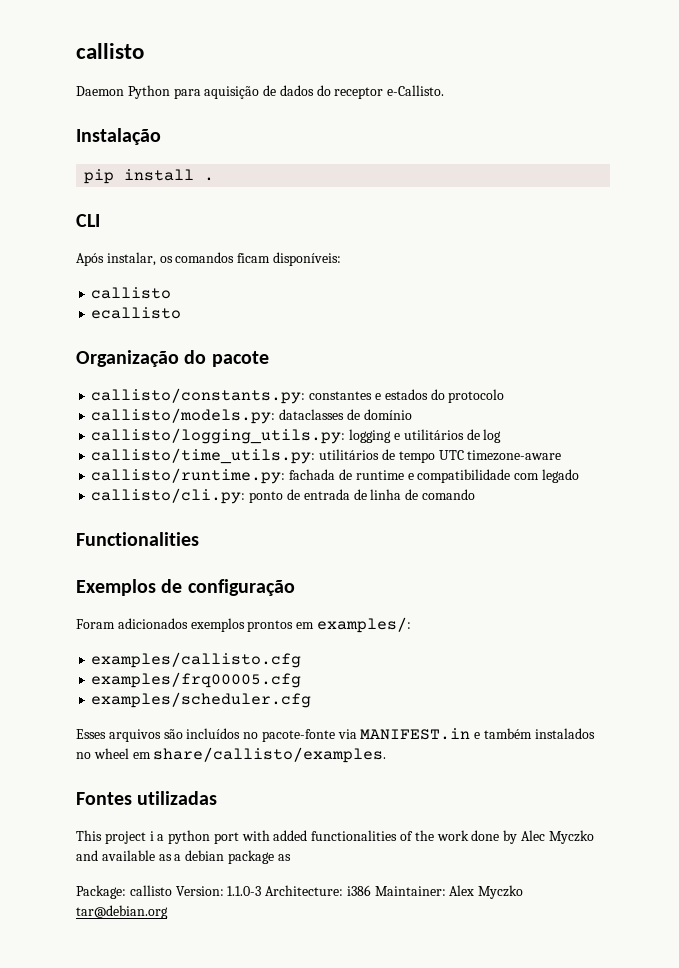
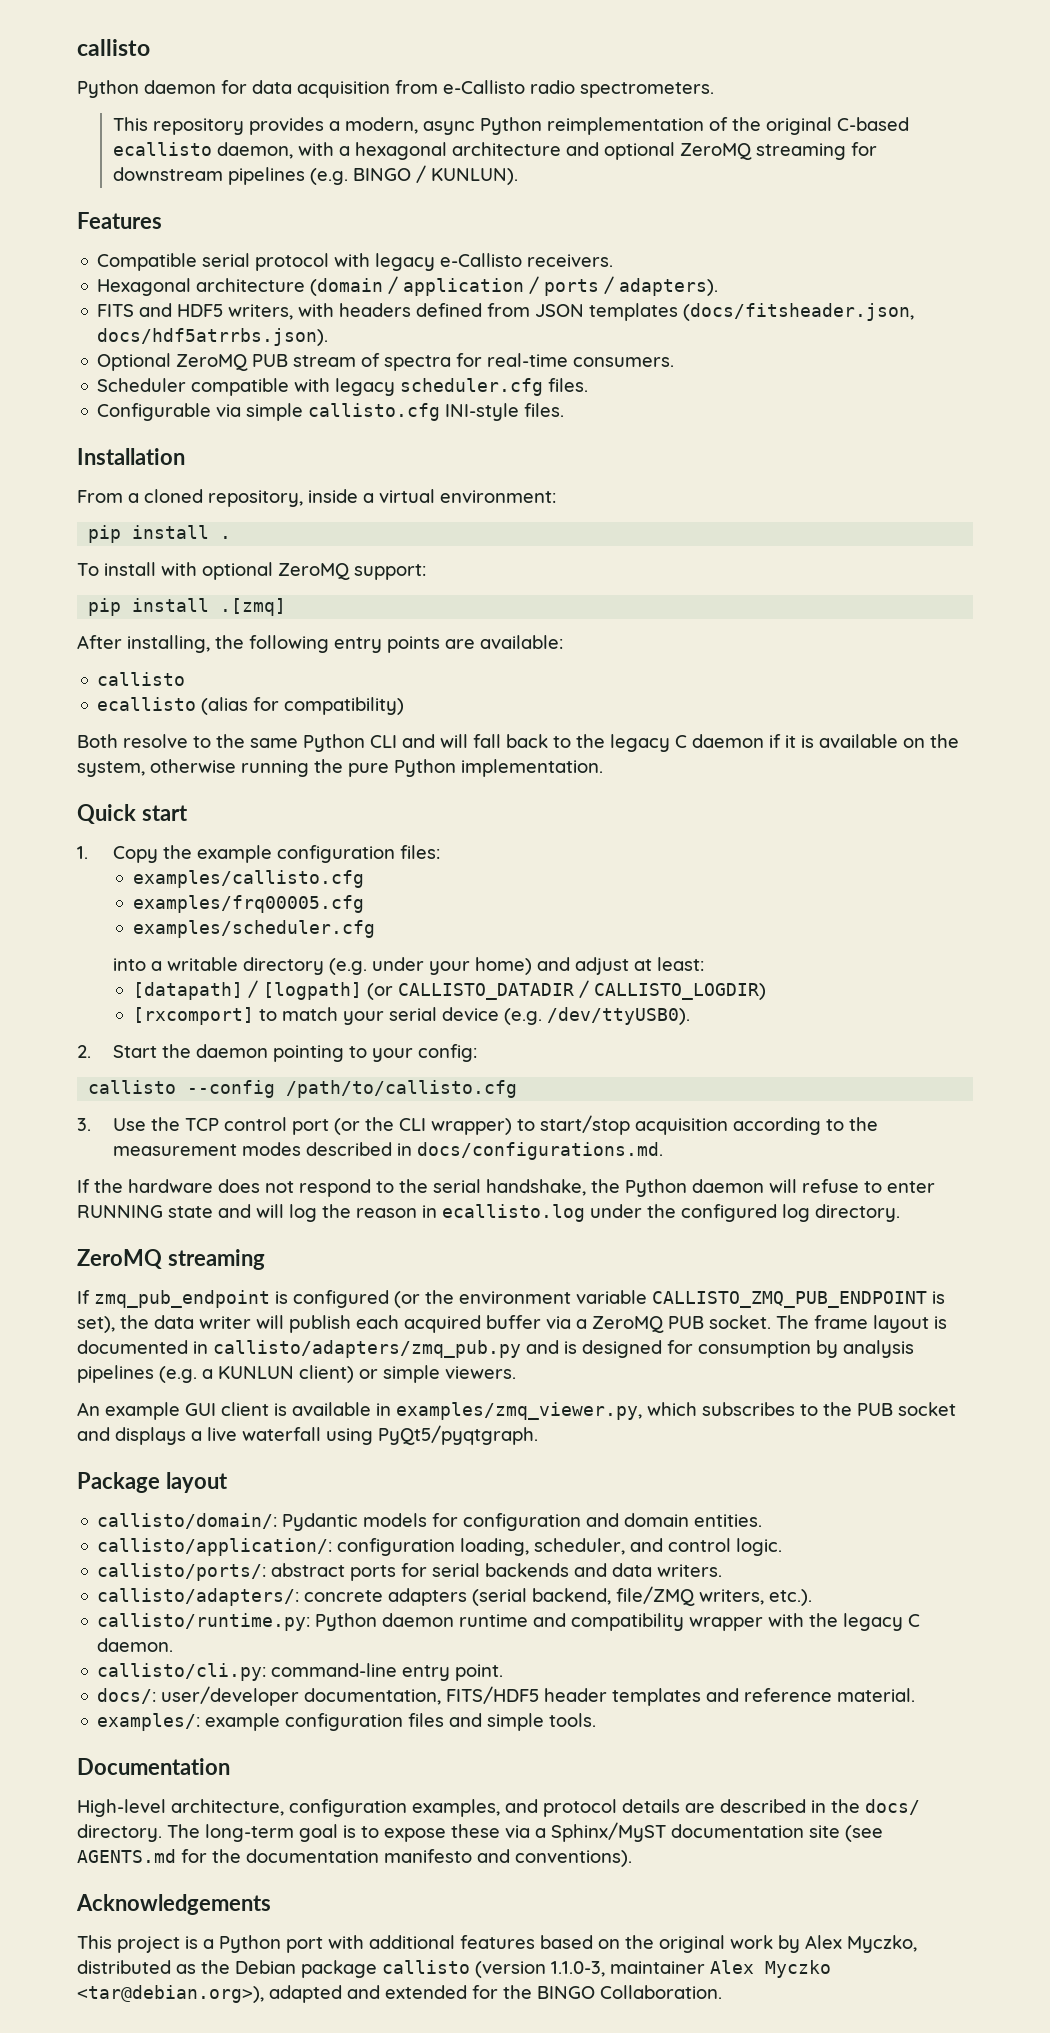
[76,43,144,59] [76,85,445,99] [76,128,161,145] [84,169,215,184] [76,214,100,227] [76,252,341,266] [91,287,172,299] [91,307,182,319] [76,350,269,367] [91,388,505,404] [91,408,412,424] [91,428,502,444] [91,448,562,464] [91,468,579,484] [91,488,475,504] [76,532,199,546] [76,579,295,596] [76,617,411,633] [91,652,302,668] [91,672,302,688] [91,692,312,708] [76,728,595,742] [76,747,387,763] [76,791,218,805] [76,830,594,844] [76,850,291,864] [76,885,524,899] [76,905,168,919] callisto // Daemon Python para aquisição de dados do receptor e-Callisto. // Instalação // pip install . // CLI // Após instalar, os comandos ficam disponíveis: // callisto // ecallisto // Organização do pacote // callisto/constants.py: constantes e estados do protocolo // callisto/models.py: dataclasses de domínio // callisto/logging_utils.py: logging e utilitários de log // callisto/time_utils.py: utilitários de tempo UTC timezone-aware // callisto/runtime.py: fachada de runtime e compatibilidade com legado // callisto/cli.py: ponto de entrada de linha de comando // Functionalities // Exemplos de configuração // Foram adicionados exemplos prontos em examples/: // examples/callisto.cfg // examples/frq00005.cfg // examples/scheduler.cfg // Esses arquivos são incluídos no pacote-fonte via MANIFEST.in e também instalados no wheel em share/callisto/examples. // Fontes utilizadas // This project i a python port with added functionalities of the work done by Alec Myczko and available as a debian package as // Package: callisto Version: 1.1.0-3 Architecture: i386 Maintainer: Alex Myczko tar@debian.org -> [77,39,150,56] [77,80,714,98] [112,117,909,135] [112,142,877,160] [112,165,518,185] [77,212,162,229] [97,253,614,271] [97,276,719,296] [97,303,915,321] [97,328,329,346] [97,353,675,371] [97,378,589,396] [97,403,565,421] [77,448,185,465] [77,489,556,507] [88,525,232,543] [77,562,426,580] [88,598,287,616] [77,635,563,653] [97,672,186,686] [97,697,405,715] [77,734,959,752] [77,759,603,777] [77,804,188,824] [77,845,440,863] [132,870,364,888] [132,895,364,913] [132,920,375,938] [112,957,704,975] [132,980,766,1000] [132,1007,690,1025] [77,1044,477,1062] [88,1080,518,1098] [77,1115,878,1135] [112,1142,663,1160] [77,1179,935,1197] [77,1204,900,1222] [77,1249,265,1270] [77,1290,945,1308] [77,1315,947,1333] [77,1340,914,1358] [77,1365,516,1383] [77,1402,956,1420] [77,1425,538,1445] [77,1472,228,1493] [97,1513,763,1531] [97,1538,783,1556] [97,1563,723,1581] [97,1586,813,1606] [97,1613,921,1631] [97,1638,174,1652] [97,1663,504,1681] [97,1686,916,1706] [97,1713,597,1731] [77,1758,230,1775] [77,1799,920,1817] [77,1822,883,1842] [77,1849,632,1867] [76,1894,271,1915] [77,1935,917,1953] [77,1960,831,1978] [77,1985,722,2003] callisto // Python daemon for data acquisition from e-Callisto radio spectrometers. // This repository provides a modern, async Python reimplementation of the original C-based ecallisto daemon, with a hexagonal architecture and optional ZeroMQ streaming for downstream pipelines (e.g. BINGO / KUNLUN). // Features // Compatible serial protocol with legacy e-Callisto receivers. // Hexagonal architecture (domain / application / ports / adapters). // FITS and HDF5 writers, with headers defined from JSON templates (docs/fitsheader.json, docs/hdf5atrrbs.json). // Optional ZeroMQ PUB stream of spectra for real-time consumers. // Scheduler compatible with legacy scheduler.cfg files. // Configurable via simple callisto.cfg INI-style files. // Installation // From a cloned repository, inside a virtual environment: // pip install . // To install with optional ZeroMQ support: // pip install .[zmq] // After installing, the following entry points are available: // callisto // ecallisto (alias for compatibility) // Both resolve to the same Python CLI and will fall back to the legacy C daemon if it is available on the system, otherwise running the pure Python implementation. // Quick start // 1. Copy the example configuration files: // examples/callisto.cfg // examples/frq00005.cfg // examples/scheduler.cfg // into a writable directory (e.g. under your home) and adjust at least: // [datapath] / [logpath] (or CALLISTO_DATADIR / CALLISTO_LOGDIR) // [rxcomport] to match your serial device (e.g. /dev/ttyUSB0). // 2. Start the daemon pointing to your config: // callisto --config /path/to/callisto.cfg // 3. Use the TCP control port (or the CLI wrapper) to start/stop acquisition according to the measurement modes described in docs/configurations.md. // If the hardware does not respond to the serial handshake, the Python daemon will refuse to enter RUNNING state and will log the reason in ecallisto.log under the configured log directory. // ZeroMQ streaming // If zmq_pub_endpoint is configured (or the environment variable CALLISTO_ZMQ_PUB_ENDPOINT is set), the data writer will publish each acquired buffer via a ZeroMQ PUB socket. The frame layout is documented in callisto/adapters/zmq_pub.py and is designed for consumption by analysis pipelines (e.g. a KUNLUN client) or simple viewers. // An example GUI client is available in examples/zmq_viewer.py, which subscribes to the PUB socket and displays a live waterfall using PyQt5/pyqtgraph. // Package layout // callisto/domain/: Pydantic models for configuration and domain entities. // callisto/application/: configuration loading, scheduler, and control logic. // callisto/ports/: abstract ports for serial backends and data writers. // callisto/adapters/: concrete adapters (serial backend, file/ZMQ writers, etc.). // callisto/runtime.py: Python daemon runtime and compatibility wrapper with the legacy C daemon. // callisto/cli.py: command-line entry point. // docs/: user/developer documentation, FITS/HDF5 header templates and reference material. // examples/: example configuration files and simple tools. // Documentation // High-level architecture, configuration examples, and protocol details are described in the docs/ directory. The long-term goal is to expose these via a Sphinx/MyST documentation site (see AGENTS.md for the documentation manifesto and conventions). // Acknowledgements // This project is a Python port with additional features based on the original work by Alex Myczko, distributed as the Debian package callisto (version 1.1.0-3, maintainer Alex Myczko <tar@debian.org>), adapted and extended for the BINGO Collaboration.

